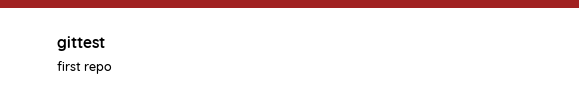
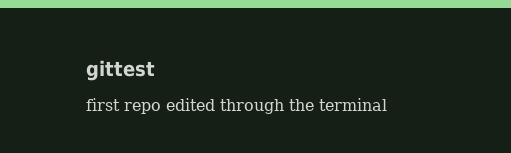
(113, 69) none -> [166,98,387,114] edited through the terminal

